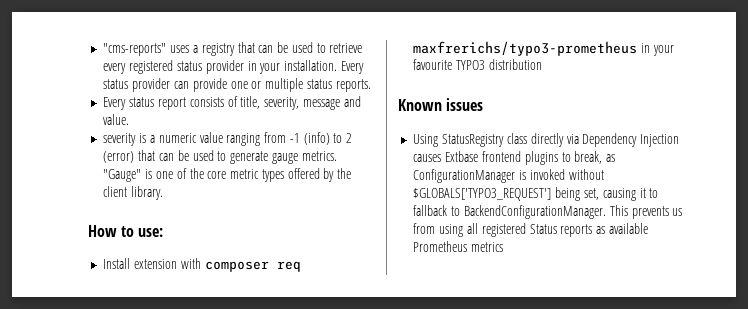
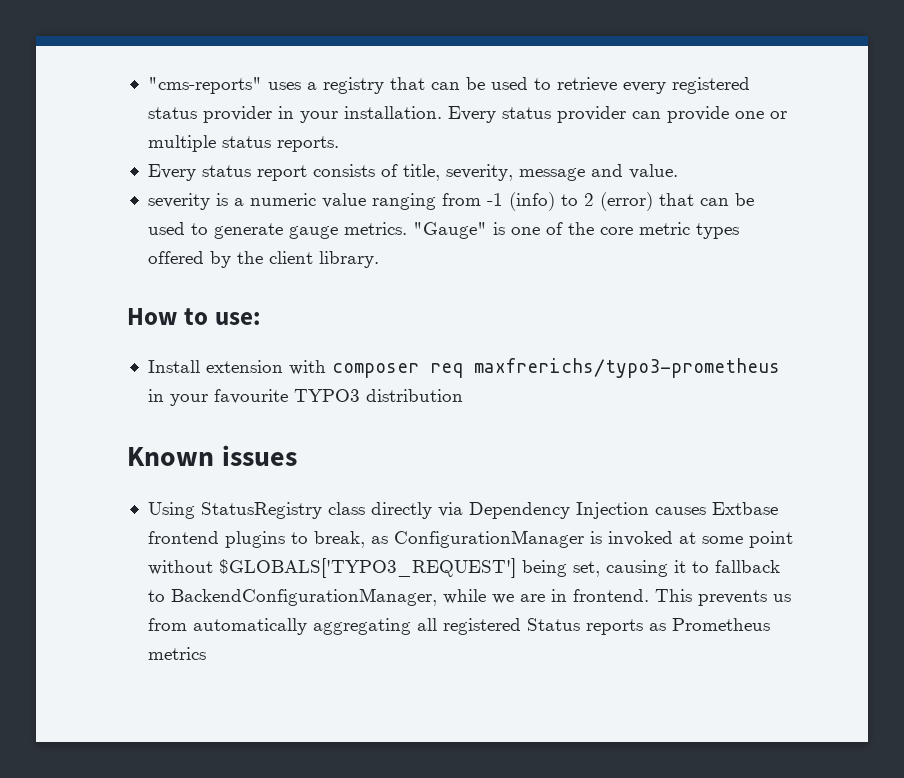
(565, 174) none -> [678,531,793,548] at some point
[463,205,606,219] BackendConfigurationManager. -> [170,588,649,606] BackendConfigurationManager, while we are in frontend.
[439,224,464,237] using -> [192,618,411,635] automatically aggregating
[608,223,648,234] available -> (666, 627) none

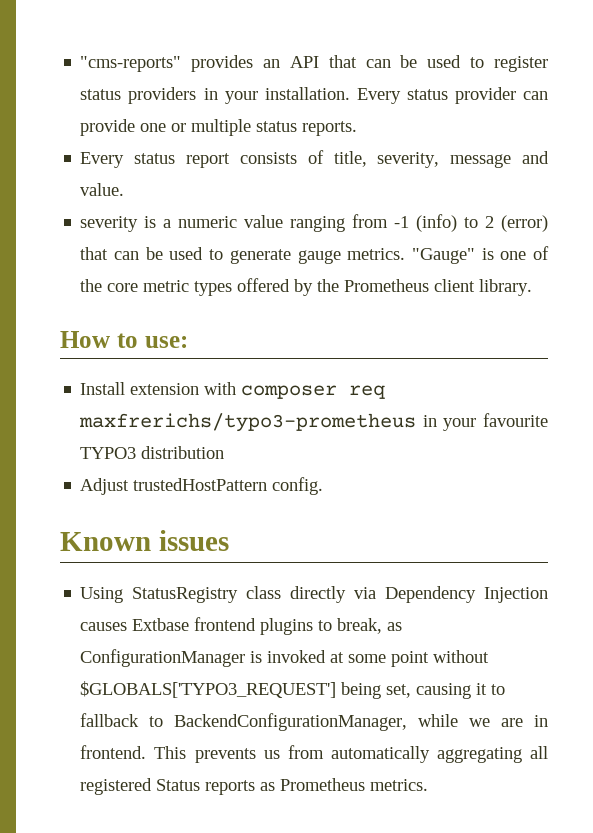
[267,77,750,94] [147,106,272,123] uses a registry that can be used to retrieve every registered status provider -> [191,55,549,72] [80,87,197,104] provides an API that can be used to register status providers
(263, 257) none -> [344,279,430,292] Prometheus
(463, 395) none -> [80,477,324,495] // Adjust trustedHostPattern config.
[147,647,206,660] metrics -> [370,779,429,791] metrics.

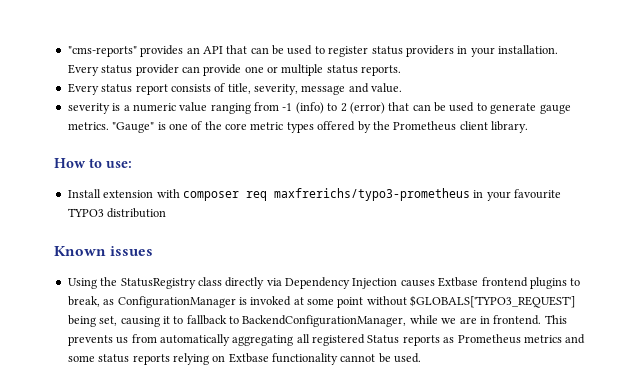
[80,477,324,495] // Adjust trustedHostPattern config. -> (167, 213) none
(124, 595) none -> [100,277,118,286] the
[370,779,429,791] metrics. -> [523,334,586,344] [67,353,422,365] metrics and some status reports relying on Extbase functionality cannot be used.

